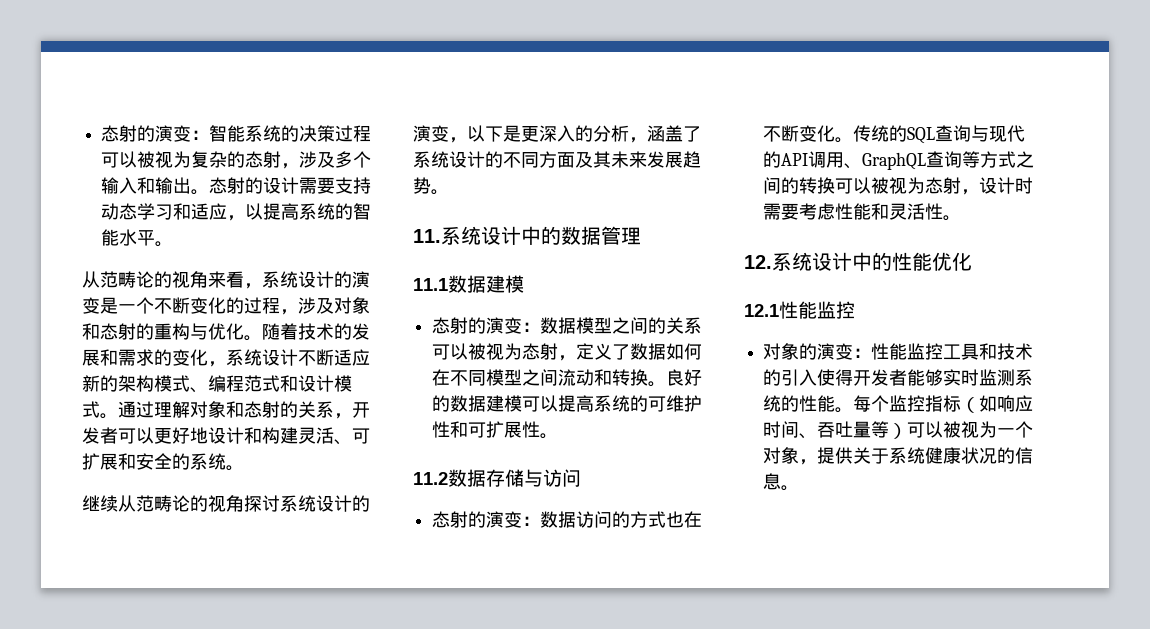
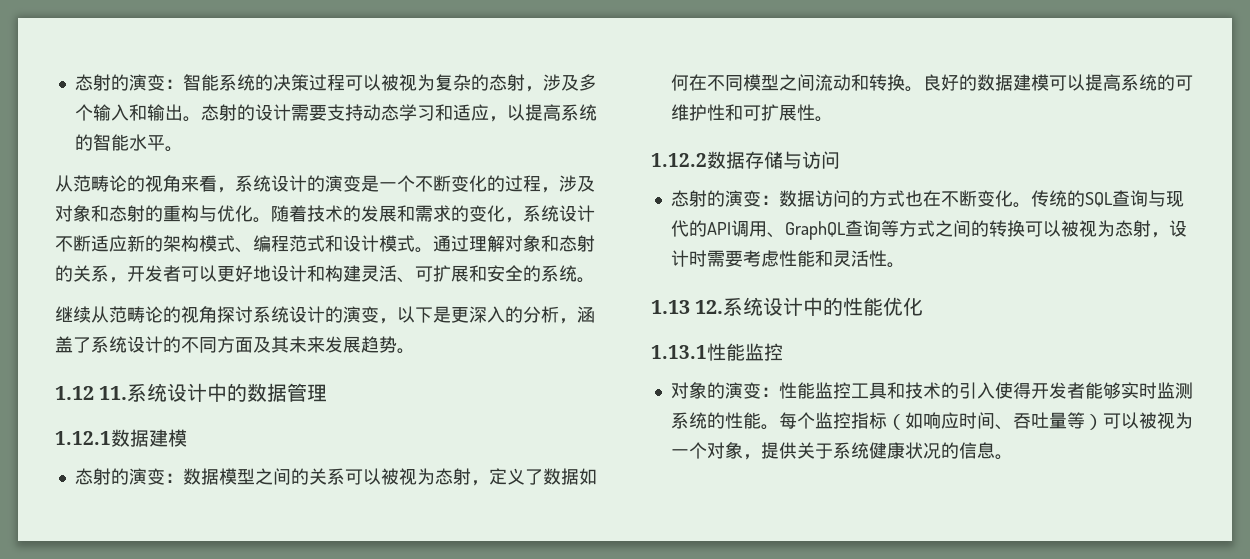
(449, 192) none -> [55,386,94,400] 1.12
[413,278,448,291] 11.1 -> [55,431,111,445] 1.12.1
[413,472,448,485] 11.2 -> [651,153,707,167] 1.12.2
(962, 218) none -> [651,300,690,314] 1.13
[744,304,779,317] 12.1 -> [651,345,707,359] 1.13.1

